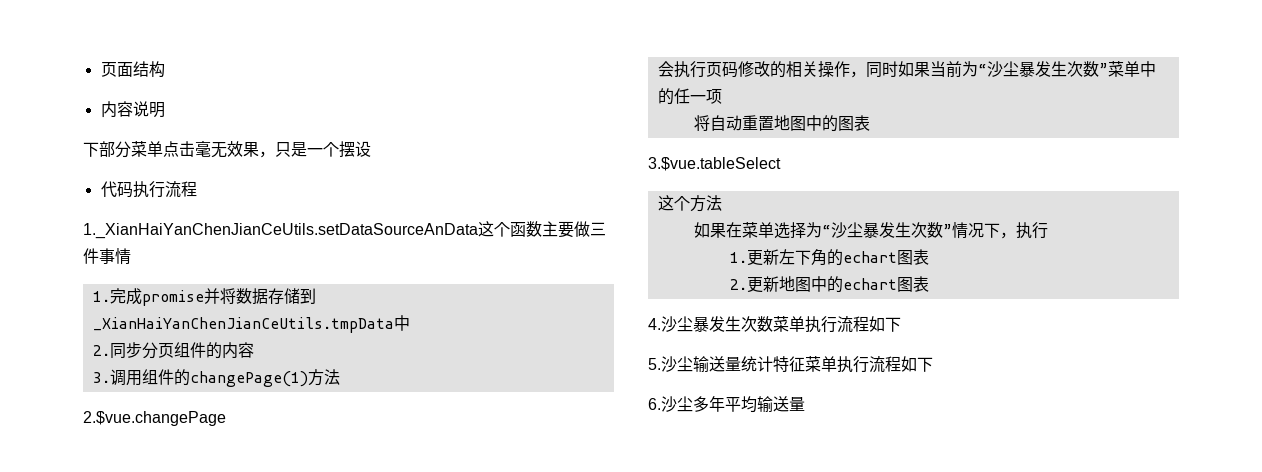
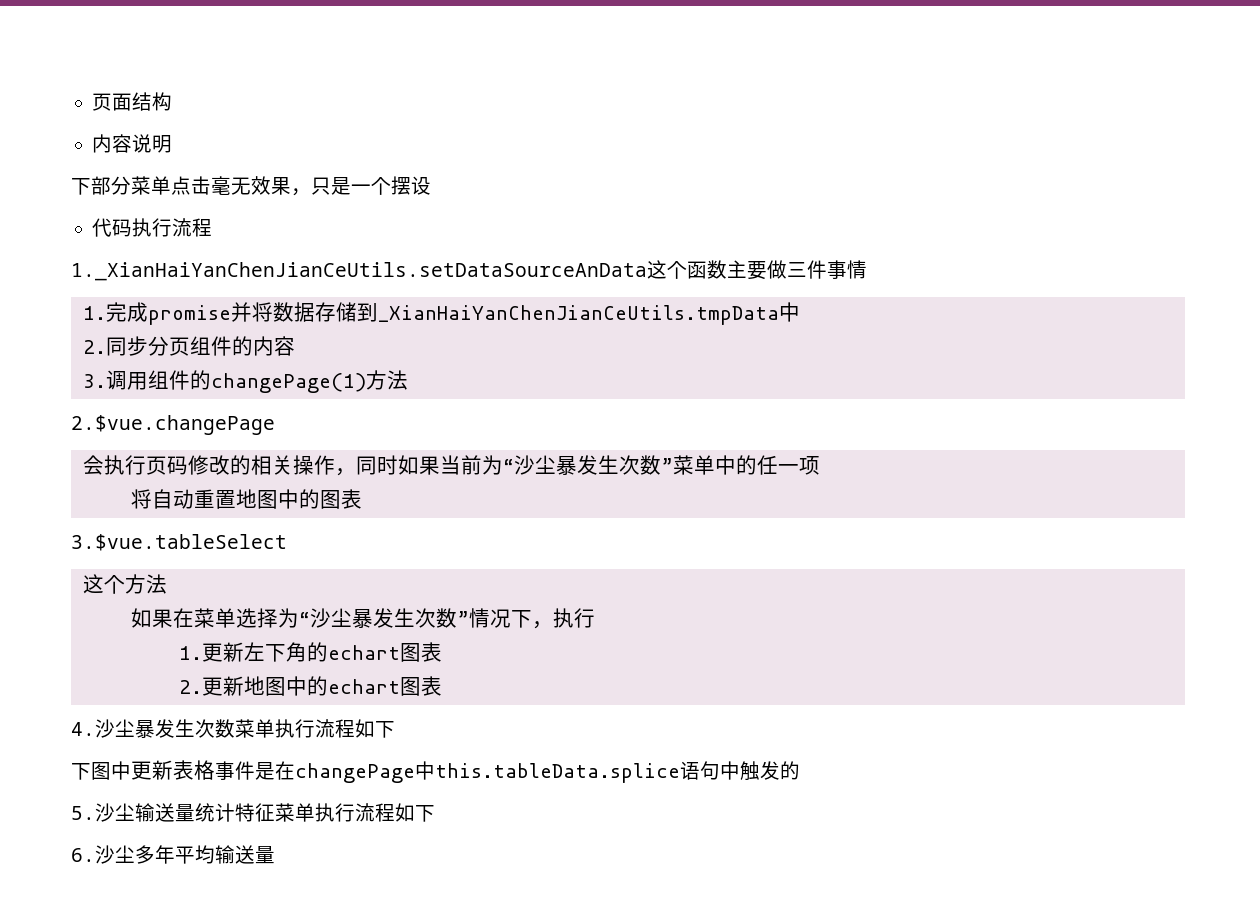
(901, 324) none -> [71,760,800,783] // 下图中更新表格事件是在changePage中this.tableData.splice语句中触发的

